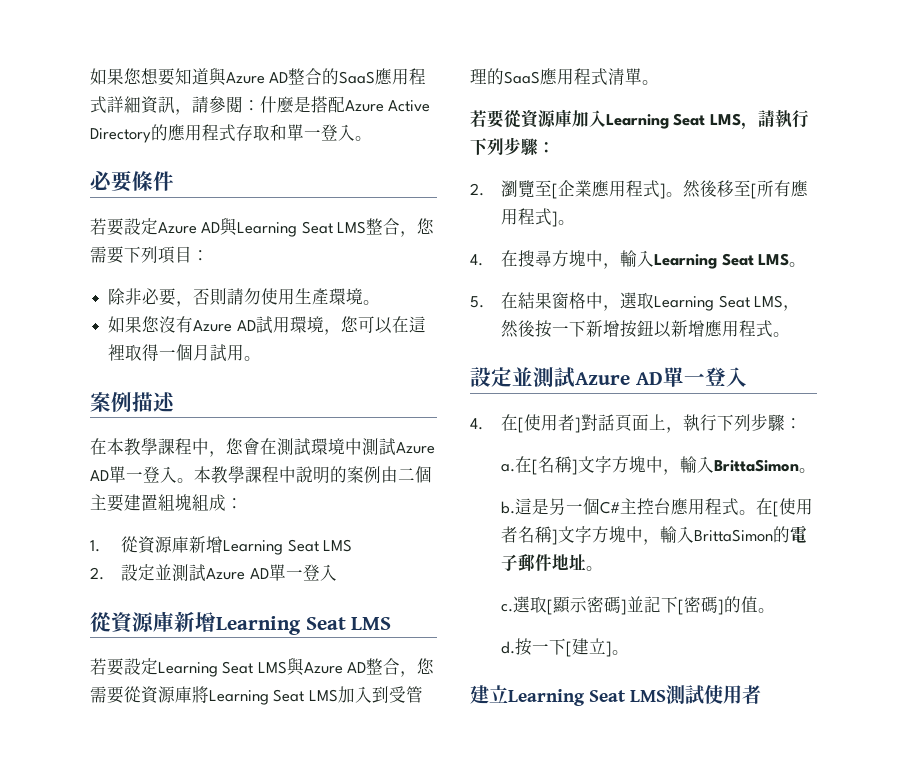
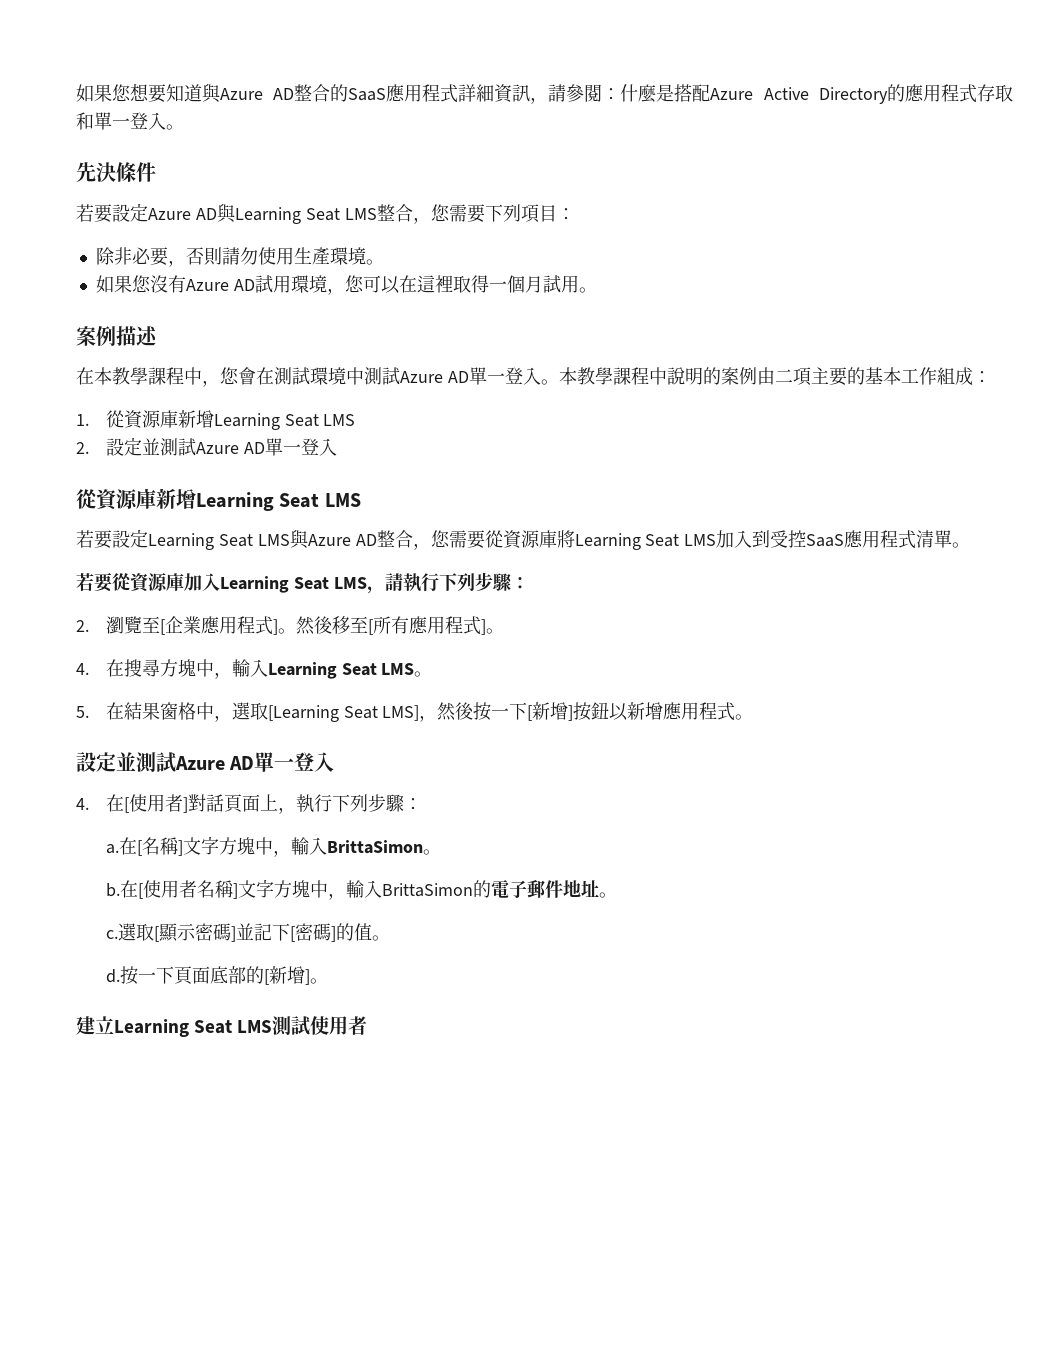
[90,171,133,192] 必要 -> [76,162,116,182] 先決
[415,466,432,483] [90,494,192,512] 個主要建置組塊 -> [792,367,937,386] 項主要的基本工作
[405,686,423,703] [470,68,504,85] 管理的 -> [788,530,807,548] 控
[654,295,801,311] [501,320,621,338] Learning Seat LMS，然後按一下新增 -> [267,702,574,722] [Learning Seat LMS]，然後按一下[新增]
[515,498,757,516] 這是另一個C#主控台應用程式。 -> (120, 890) none
[566,638,607,657] [建立 -> [173,966,305,985] 頁面底部的[新增

